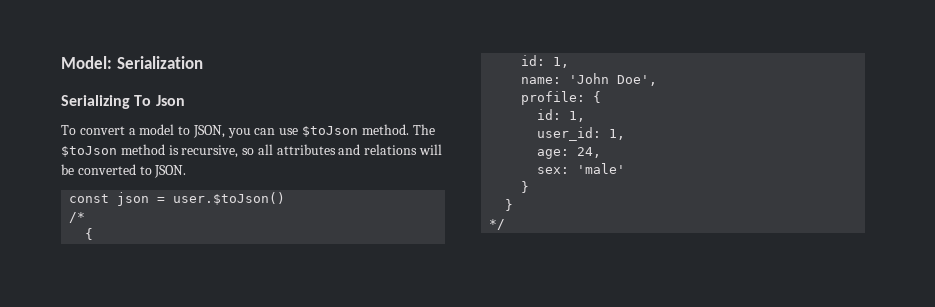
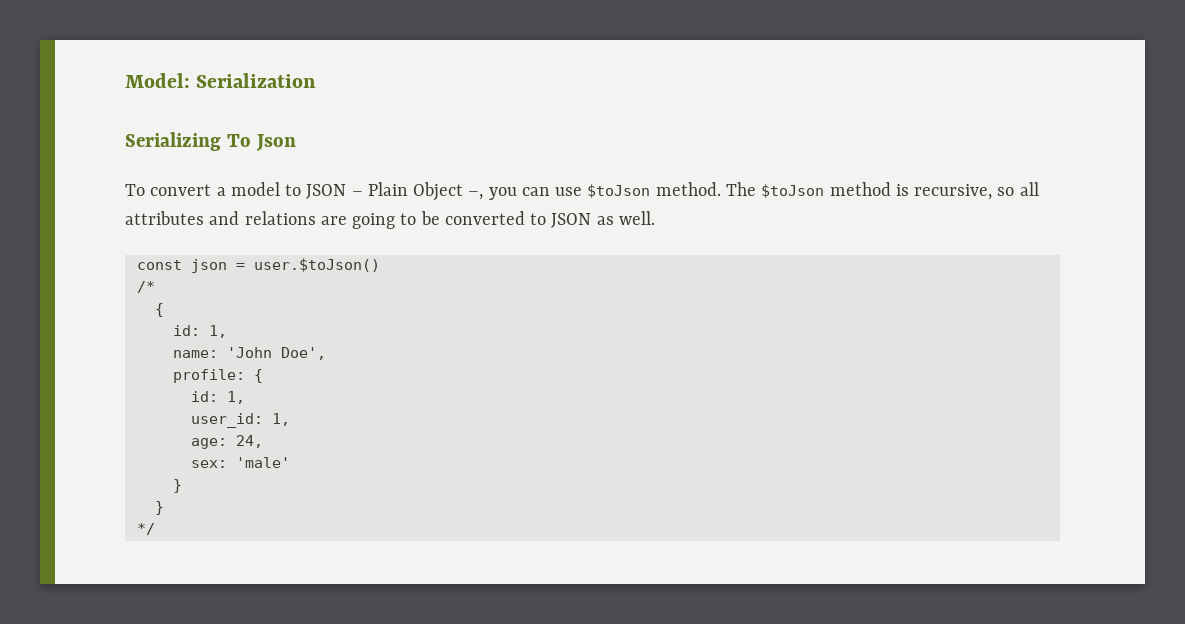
[192,125,225,138] JSON, -> [306,182,484,201] JSON – Plain Object –,
[419,144,443,155] [61,164,187,178] will be converted to JSON. -> [320,211,655,229] are going to be converted to JSON as well.

